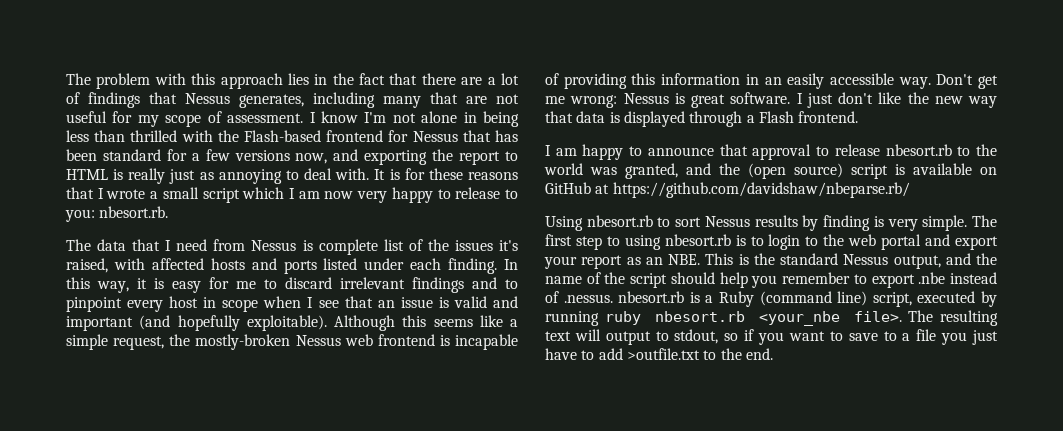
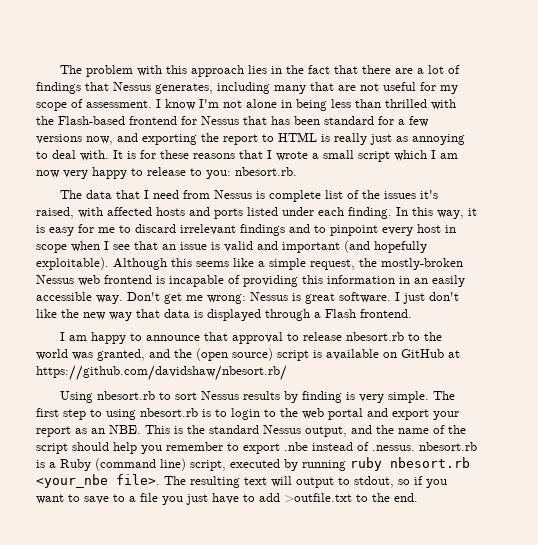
[612,182,910,198] https://github.com/davidshaw/nbeparse.rb/ -> [36,365,287,381] https://github.com/davidshaw/nbesort.rb/

